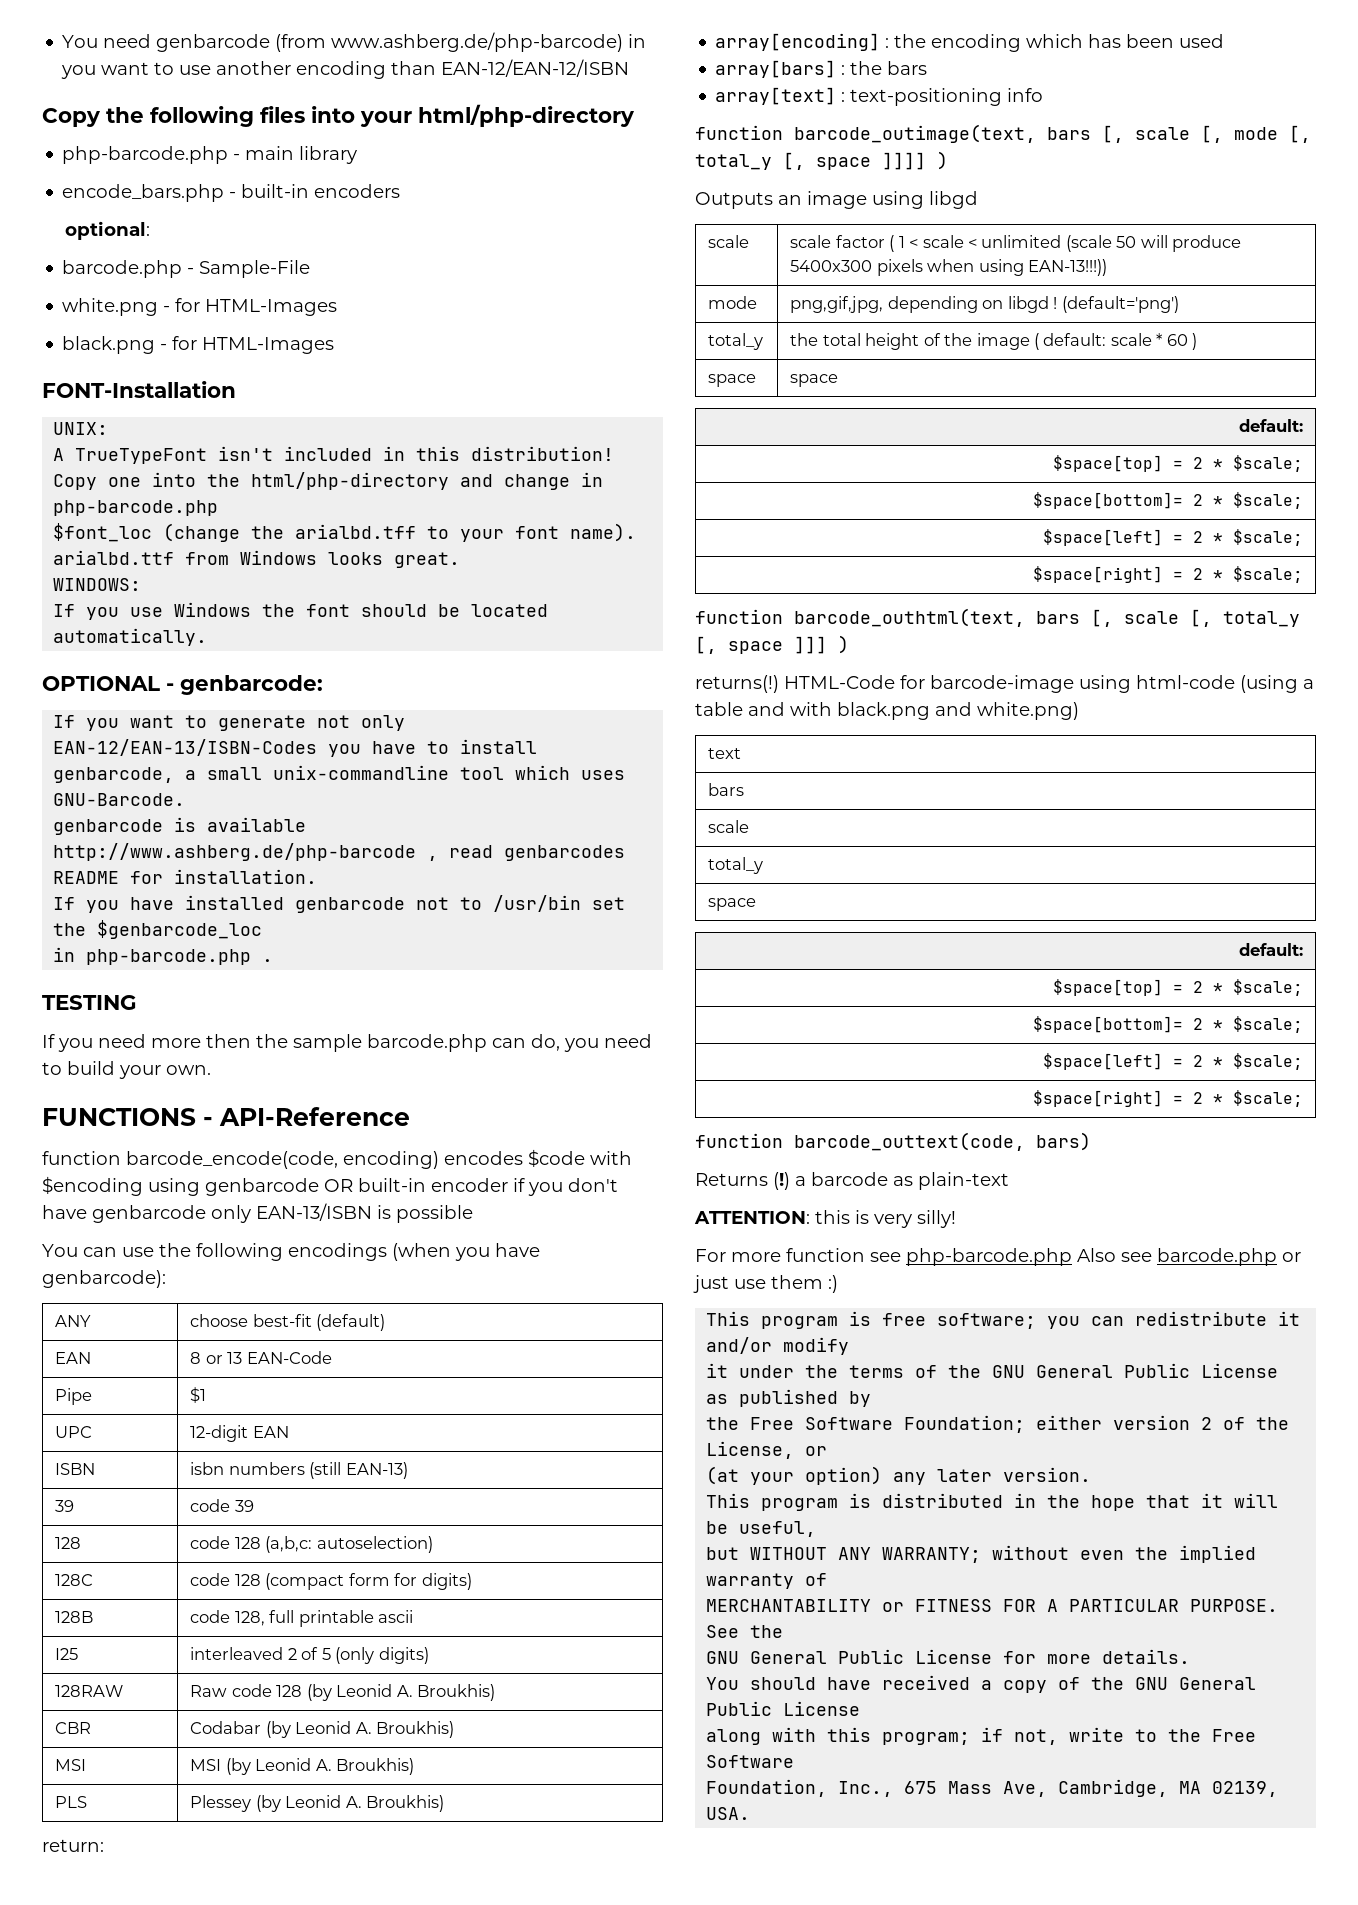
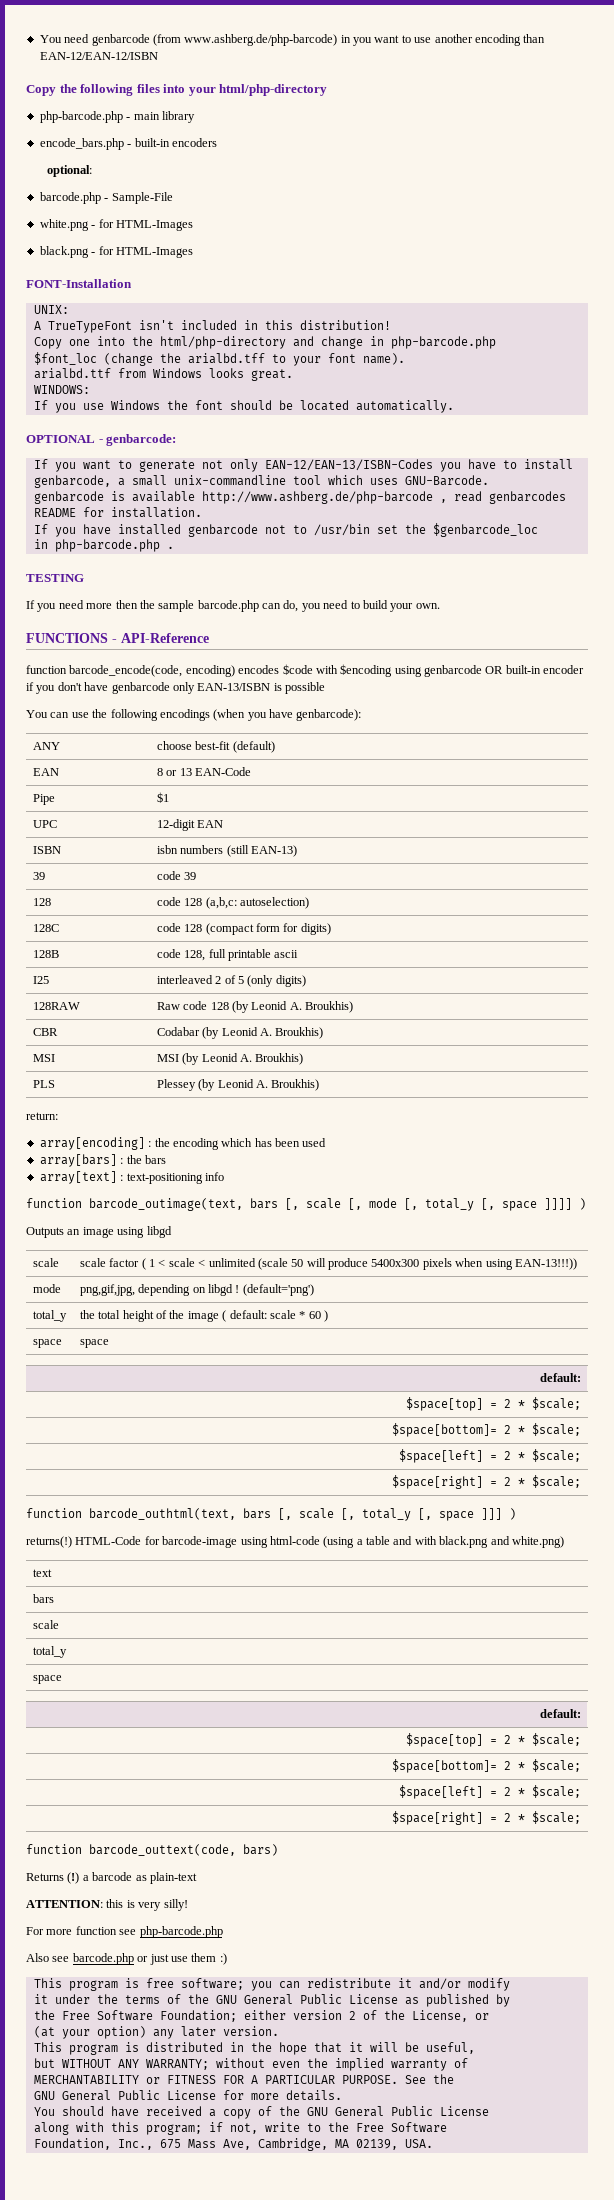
(1072, 1257) none -> (223, 1932) //

